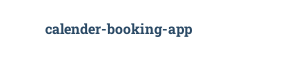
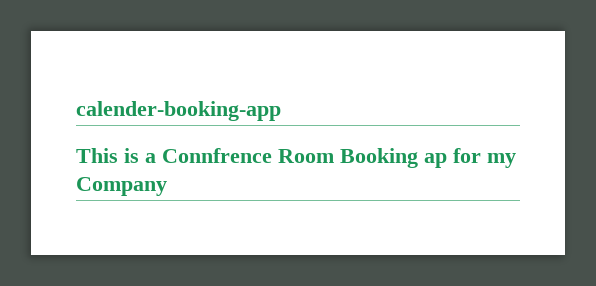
(193, 30) none -> [76,148,516,168] [76,177,167,196] // This is a Connfrence Room Booking ap for my Company

